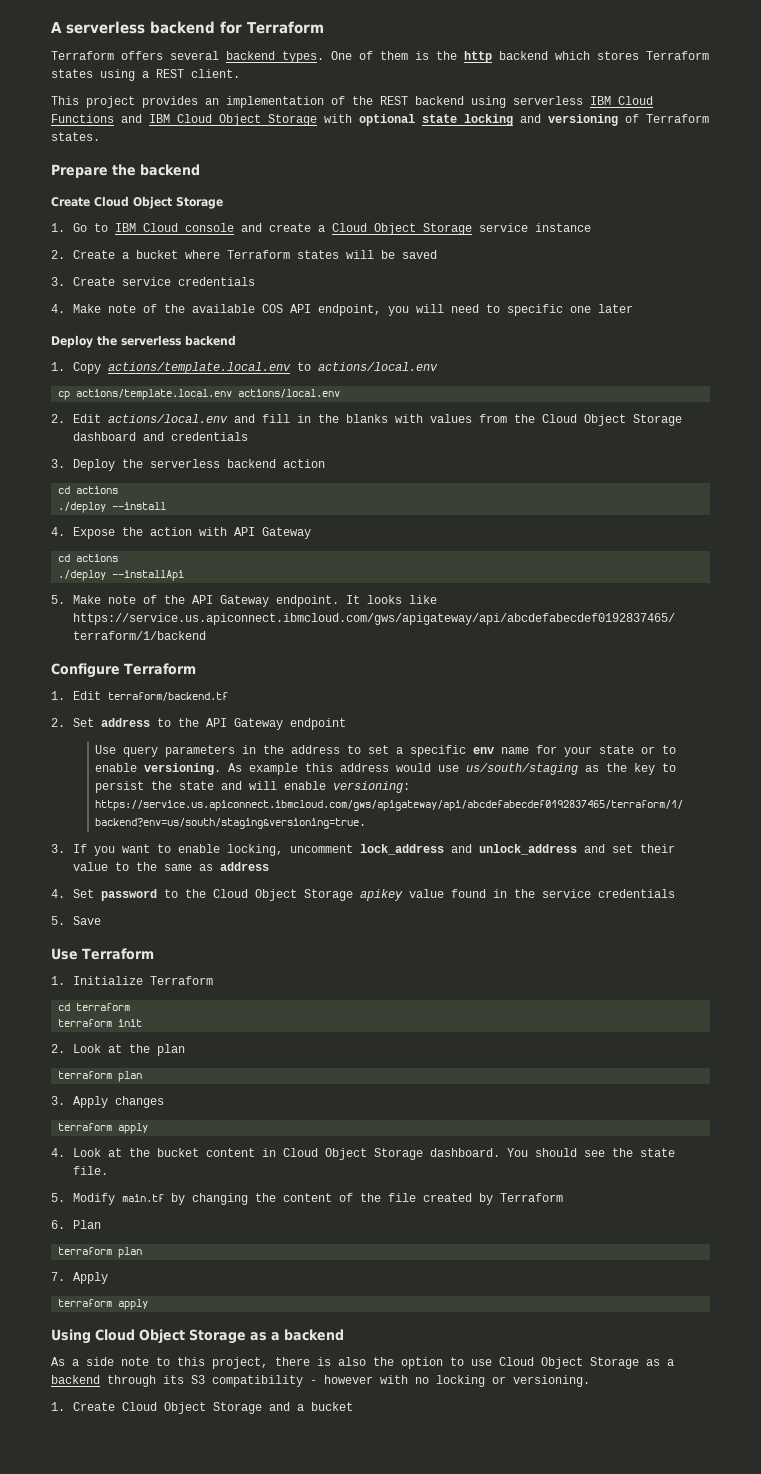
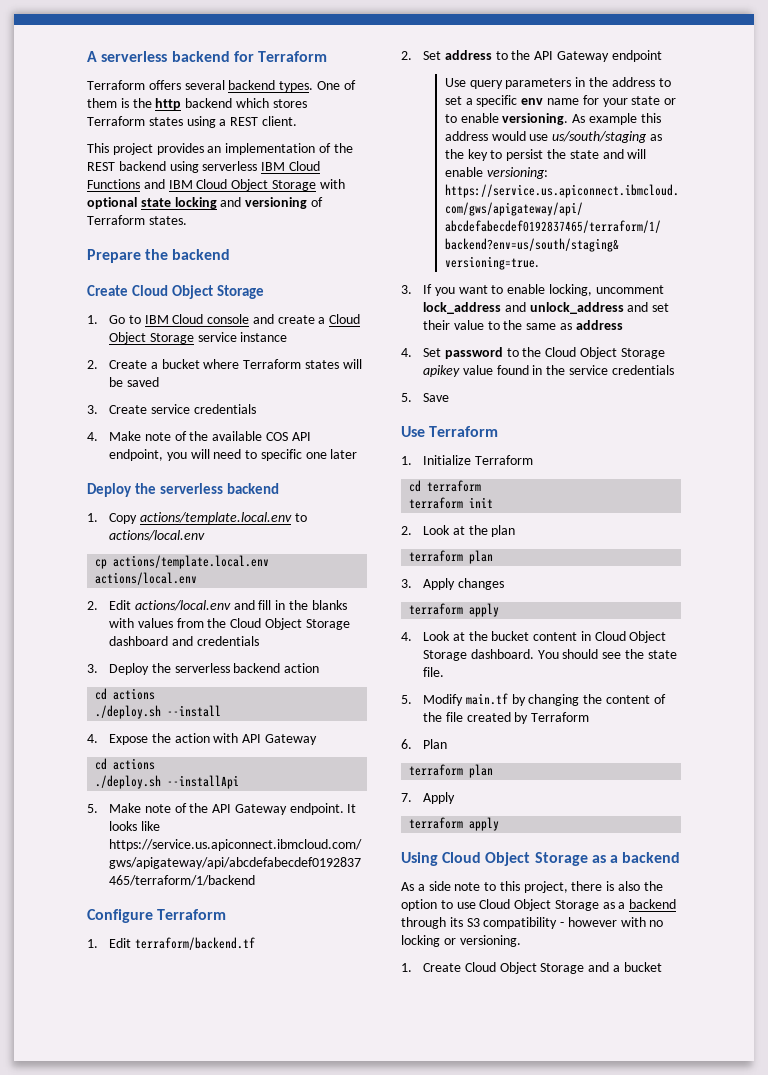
[58,502,107,513] ./deploy -> [95,705,162,719] ./deploy.sh
[58,570,107,581] ./deploy -> [95,775,162,789] ./deploy.sh

